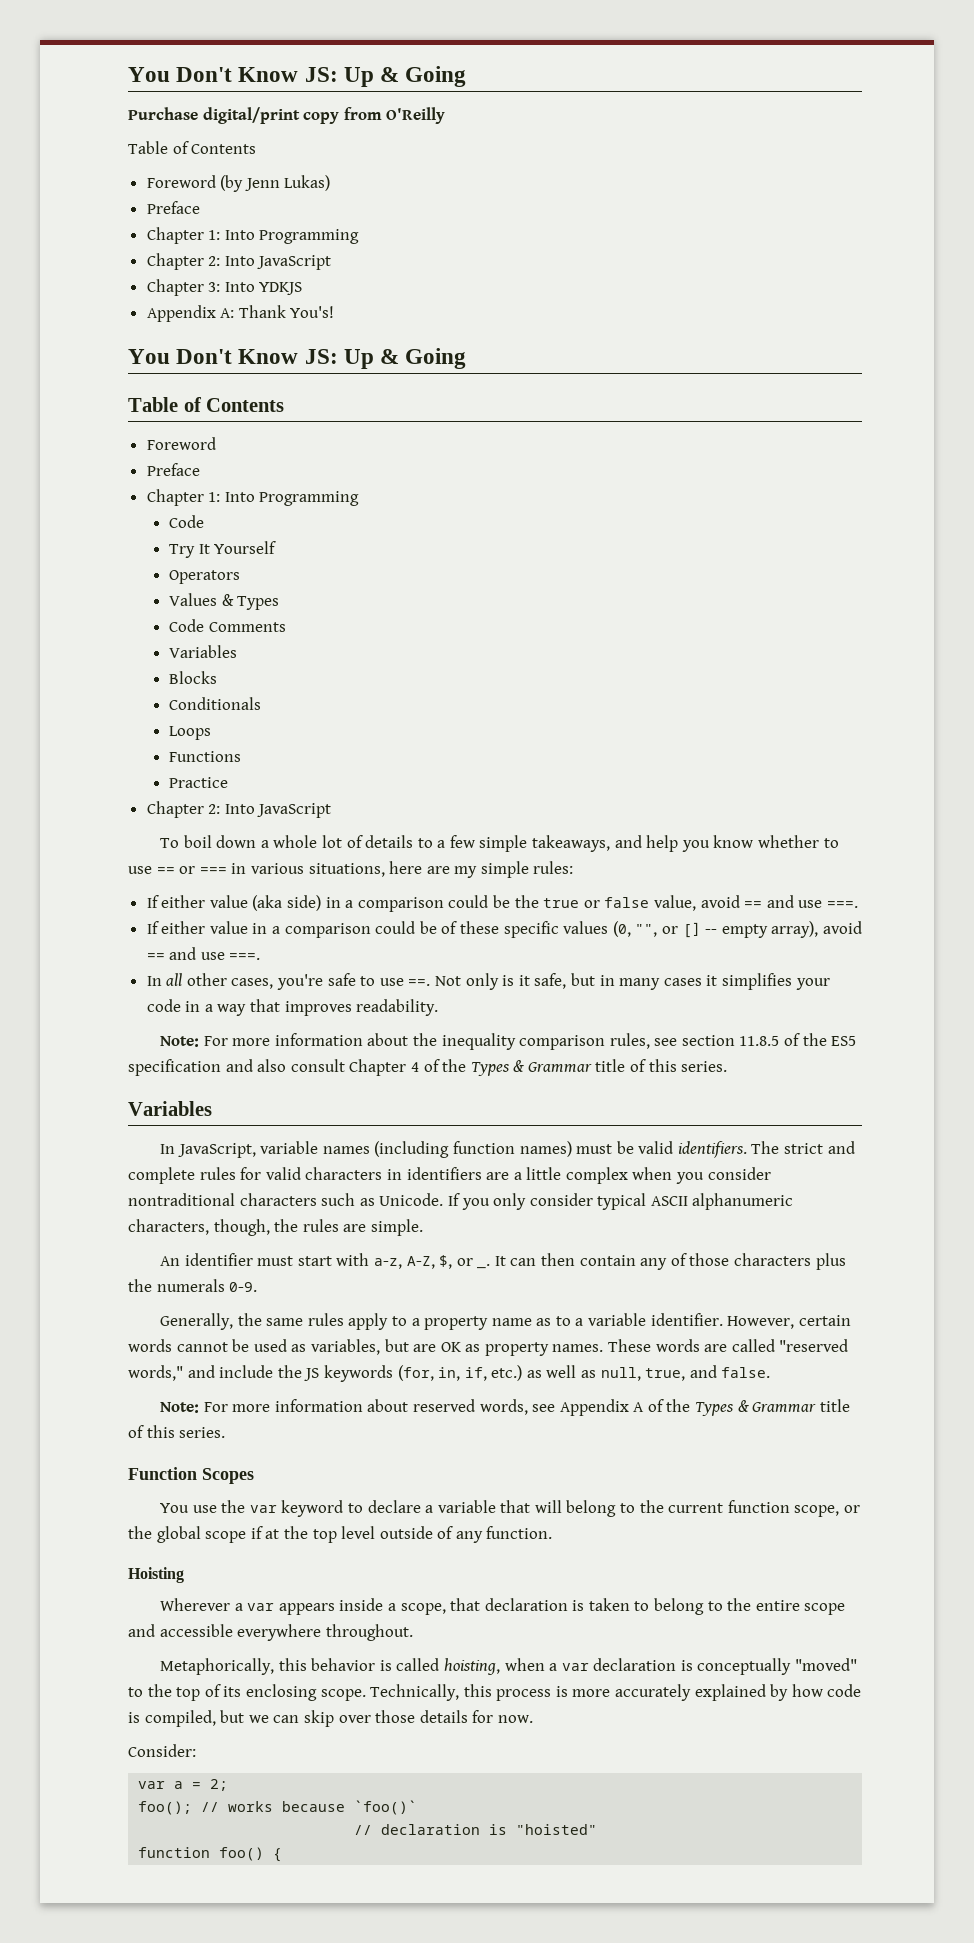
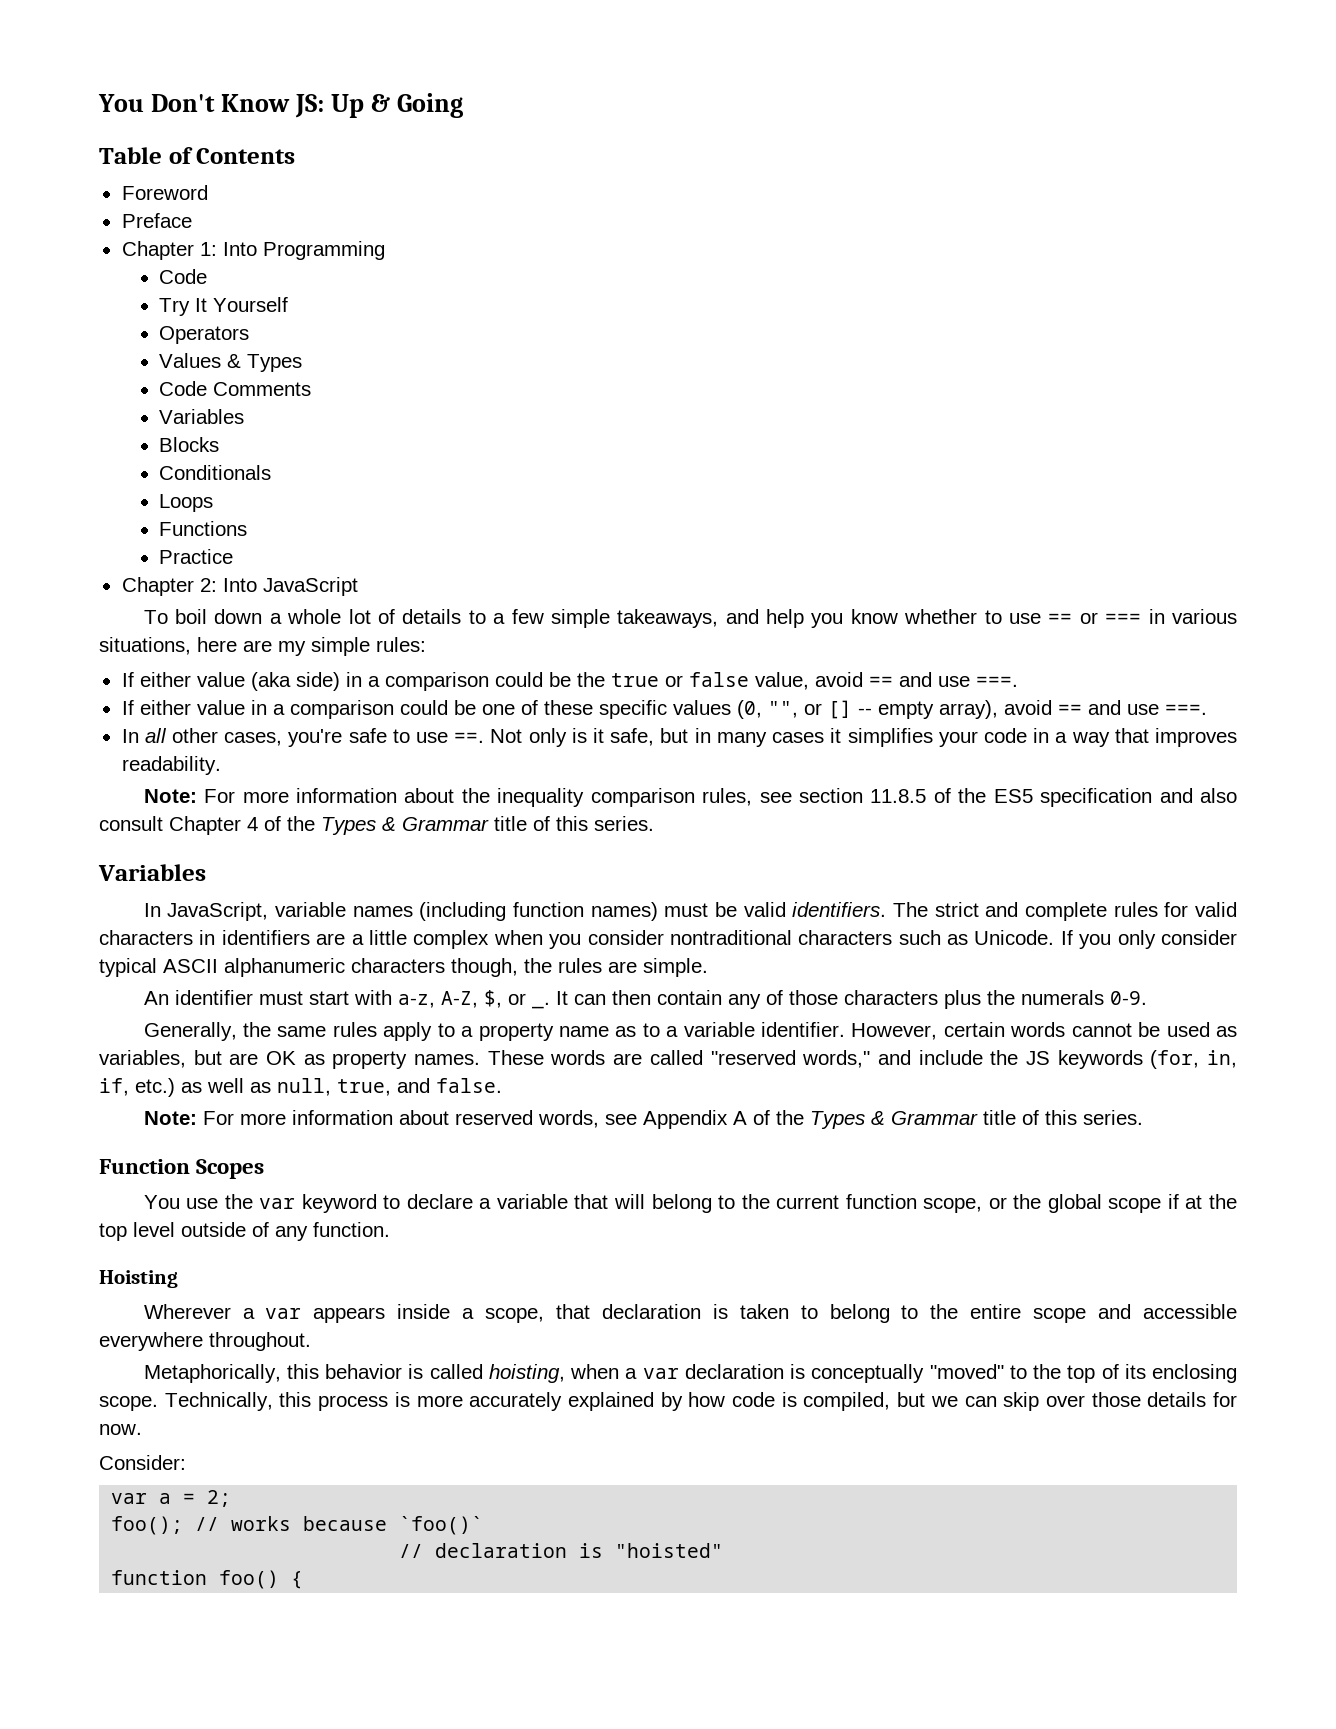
[128,66,467,87] [128,107,446,124] [128,141,257,154] [146,175,331,192] [146,201,200,214] [146,227,360,244] [146,253,332,270] [146,279,303,296] [146,305,335,322] [128,348,467,369] You Don't Know JS: Up & Going // Purchase digital/print copy from O'Reilly // Table of Contents // Foreword (by Jenn Lukas) // Preface // Chapter 1: Into Programming // Chapter 2: Into JavaScript // Chapter 3: Into YDKJS // Appendix A: Thank You's! // You Don't Know JS: Up & Going -> [98,93,464,118] You Don't Know JS: Up & Going
(437, 927) none -> [481,704,515,715] one
[128,1219,209,1235] characters, -> [351,958,445,973] characters

